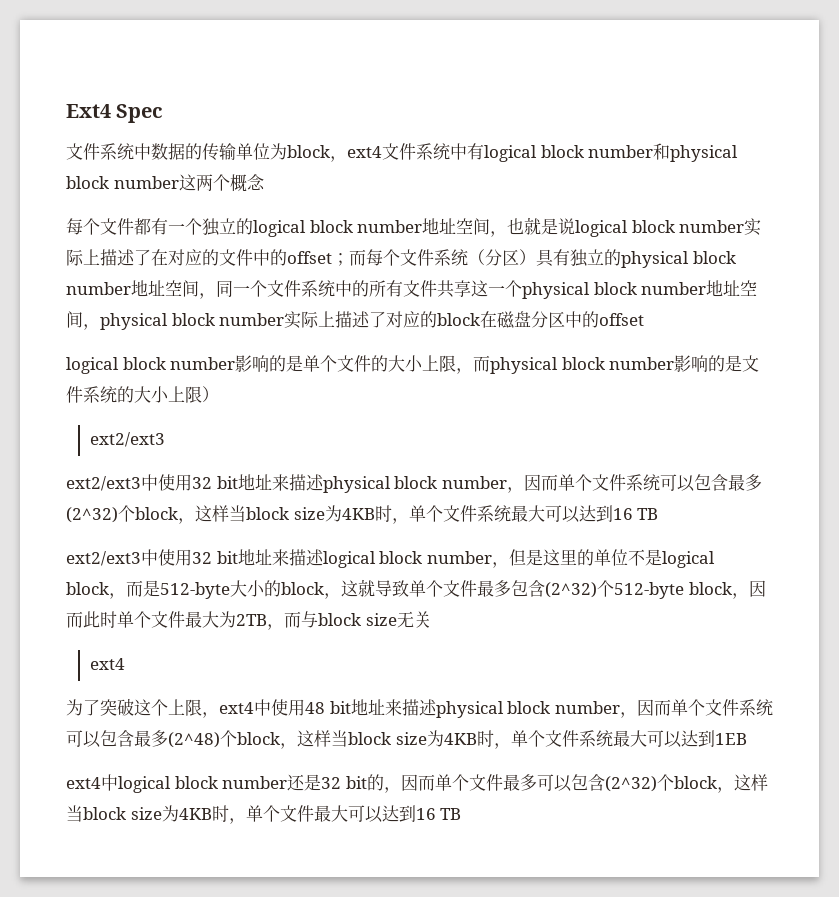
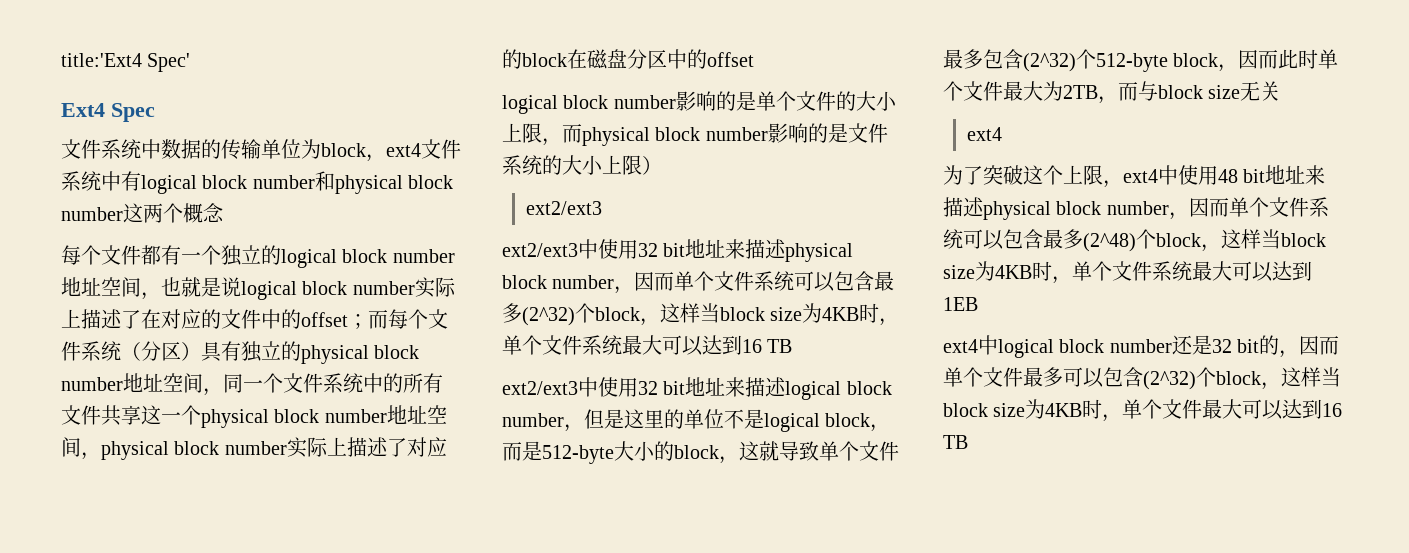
(66, 111) none -> [61,53,191,72] title:'Ext4 Spec' //

